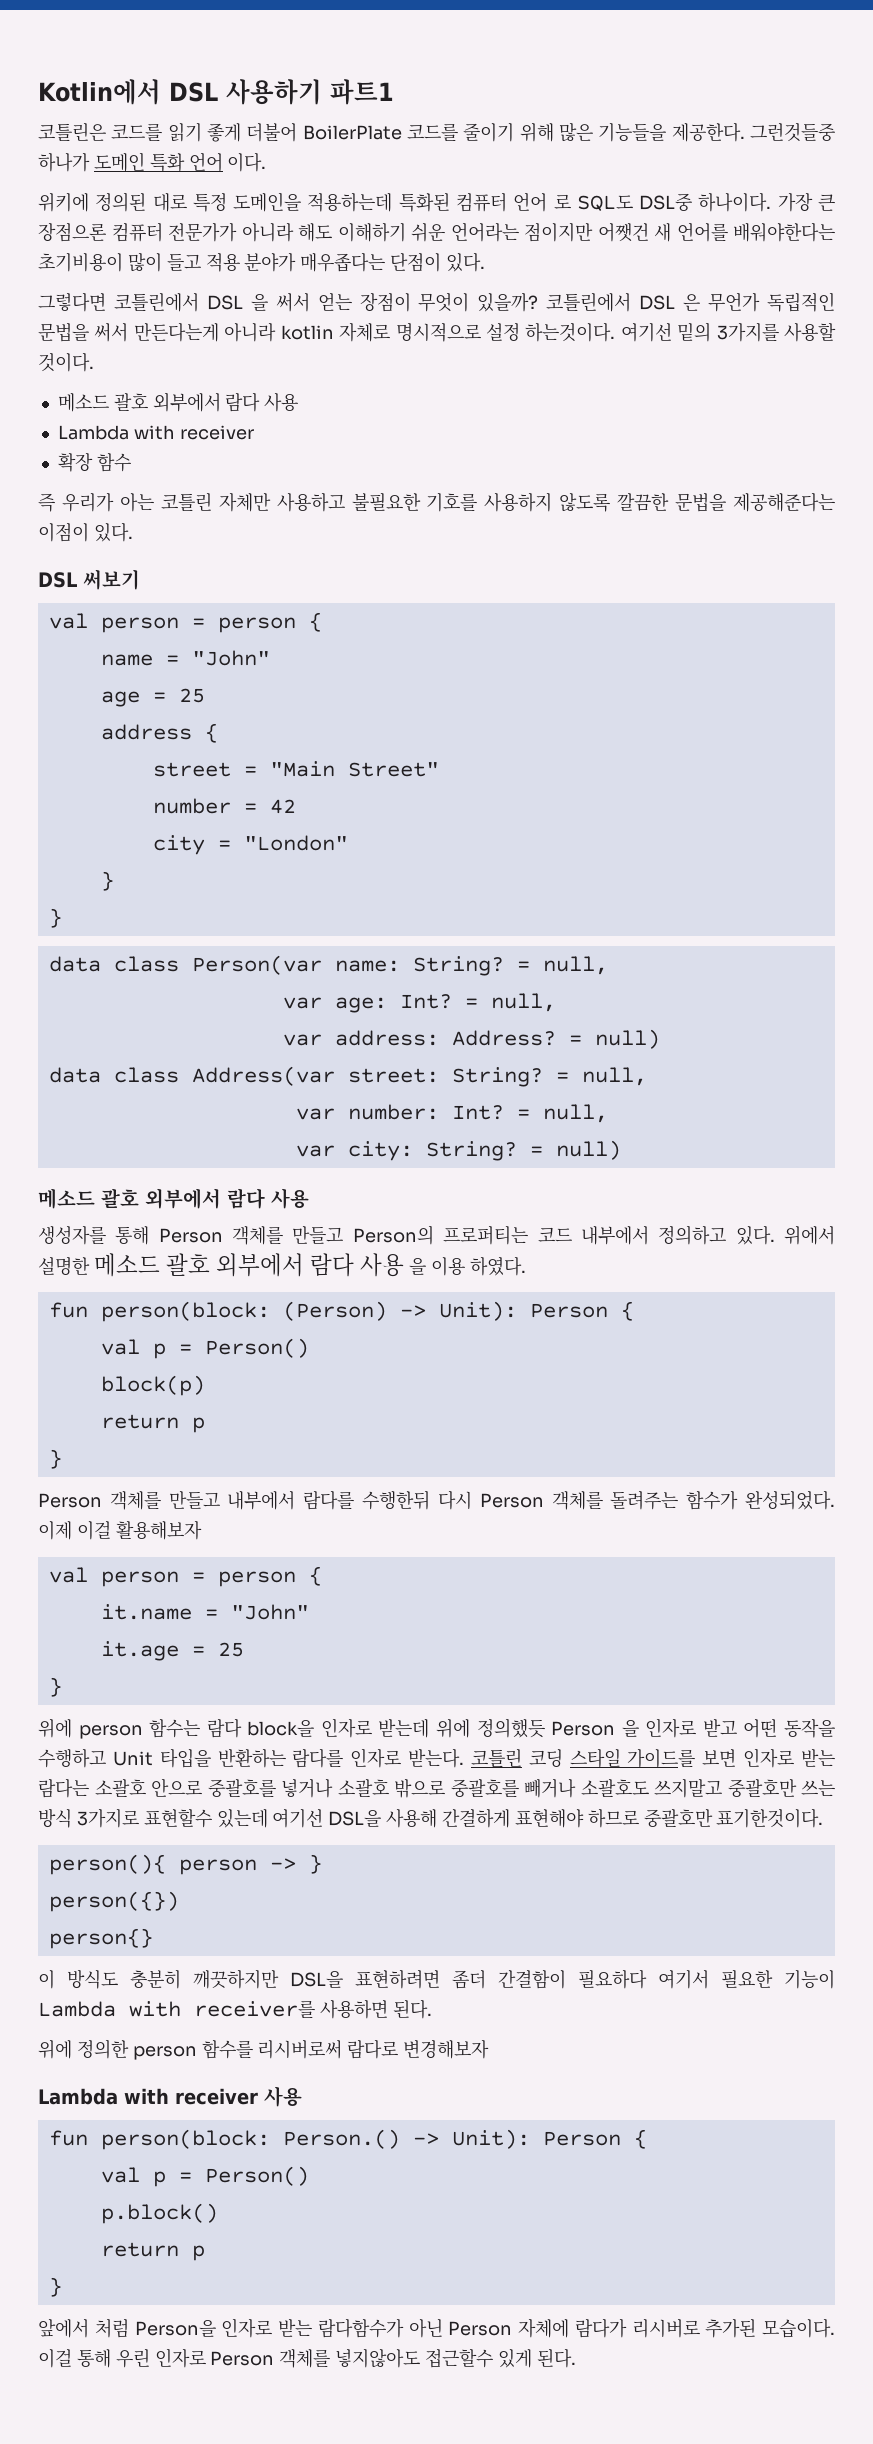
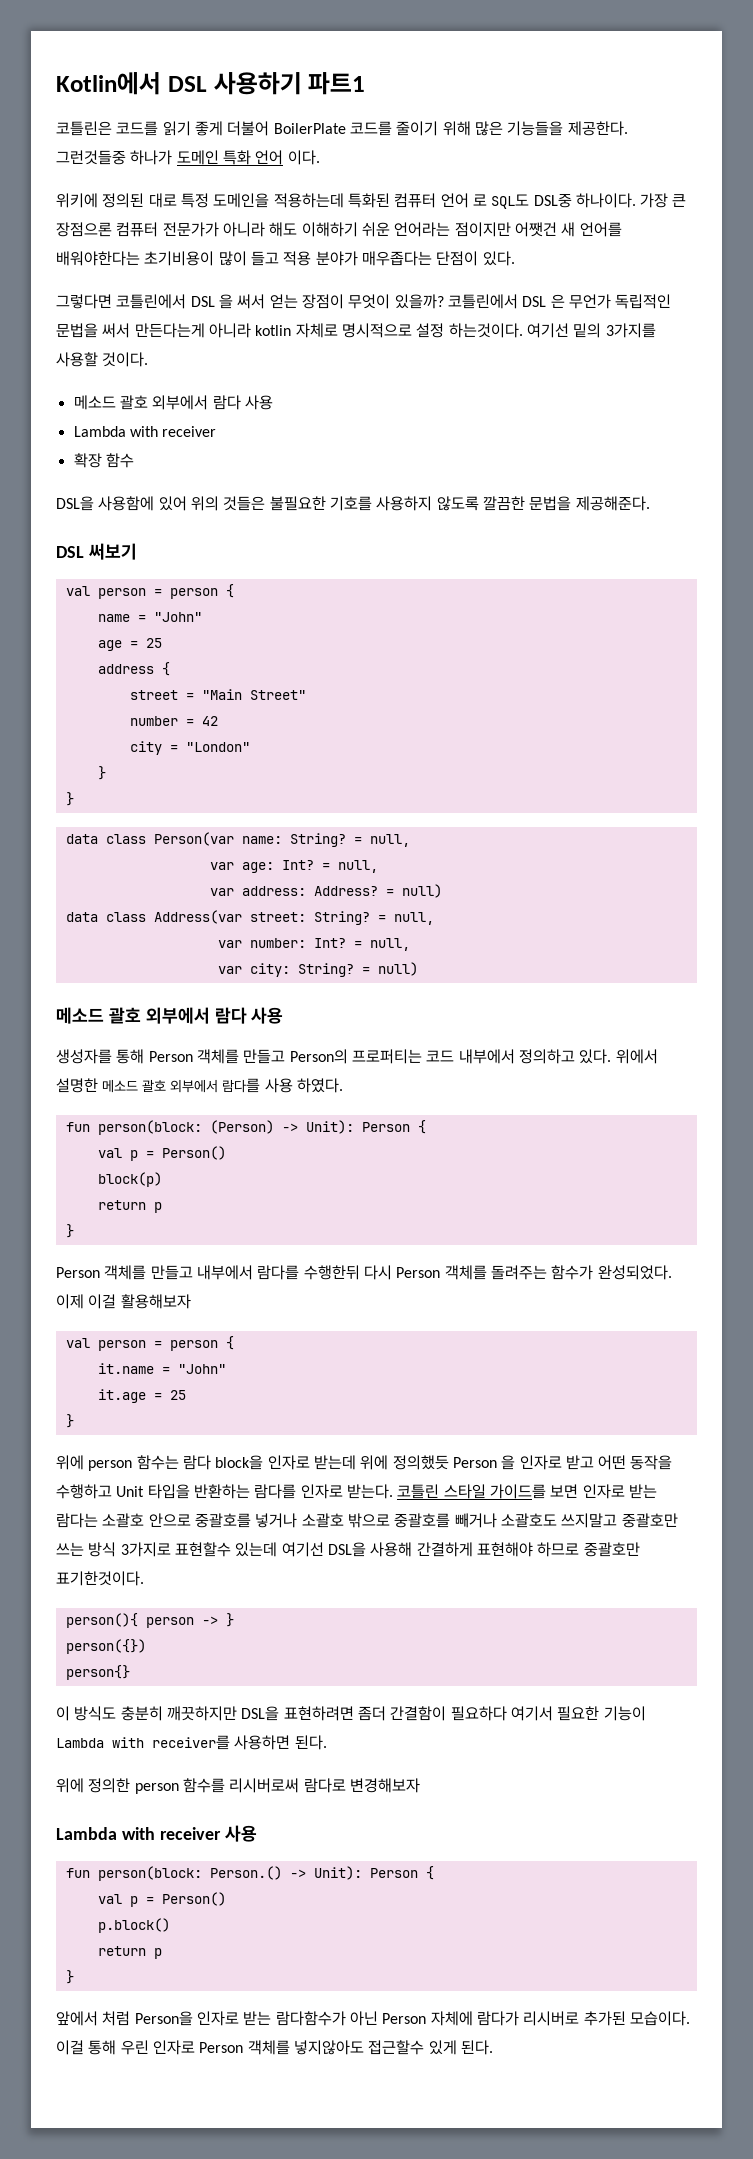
[38,492,345,512] 즉 우리가 아는 코틀린 자체만 사용하고 -> [56,496,266,511] DSL을 사용함에 있어 위의 것들은
[733,492,835,512] [38,522,133,542] 제공해준다는 이점이 있다. -> [575,496,650,511] 제공해준다.
[310,1253,465,1277] 람다 사용 을 이용 -> [222,1078,293,1093] 람다를 사용
[528,1749,563,1767] 코딩 -> (440, 1491) none

